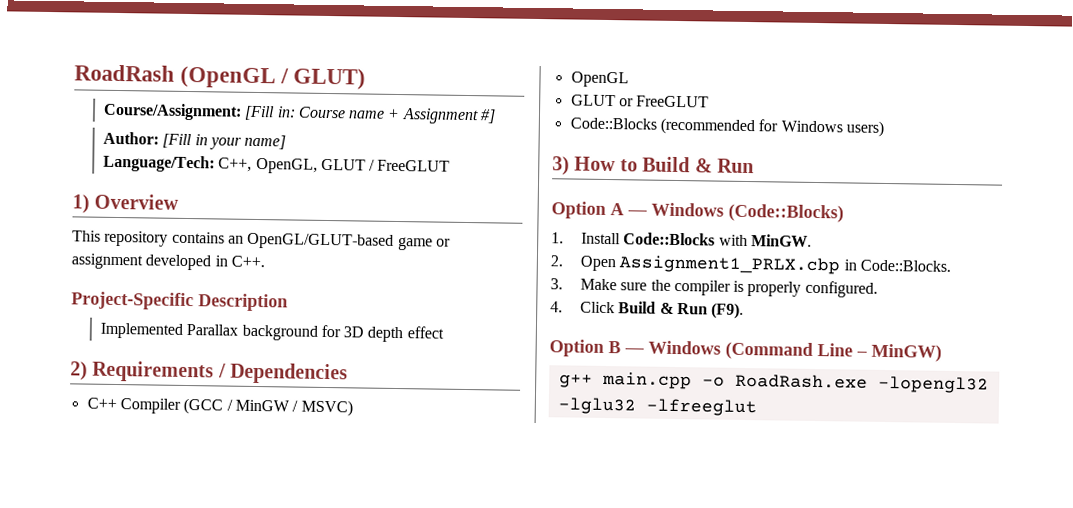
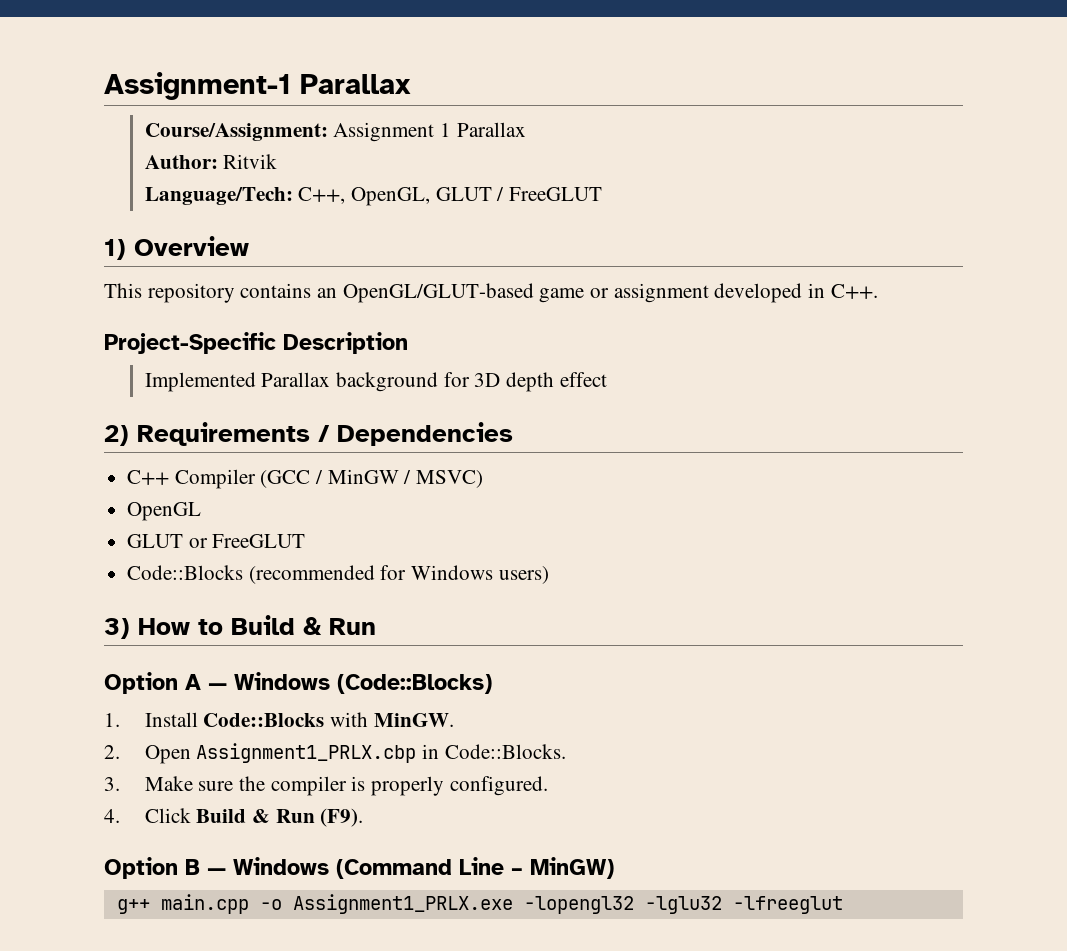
[74,64,367,90] [102,102,497,125] [102,131,287,150] RoadRash (OpenGL / GLUT) // Course/Assignment: [Fill in: Course name + Assignment #] // Author: [Fill in your name] -> [104,72,411,100] [144,122,526,142] [144,154,278,169] Assignment-1 Parallax // Course/Assignment: Assignment 1 Parallax // Author: Ritvik
[734,373,868,389] RoadRash.exe -> [292,894,513,914] Assignment1_PRLX.exe

